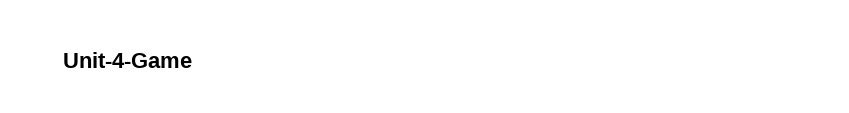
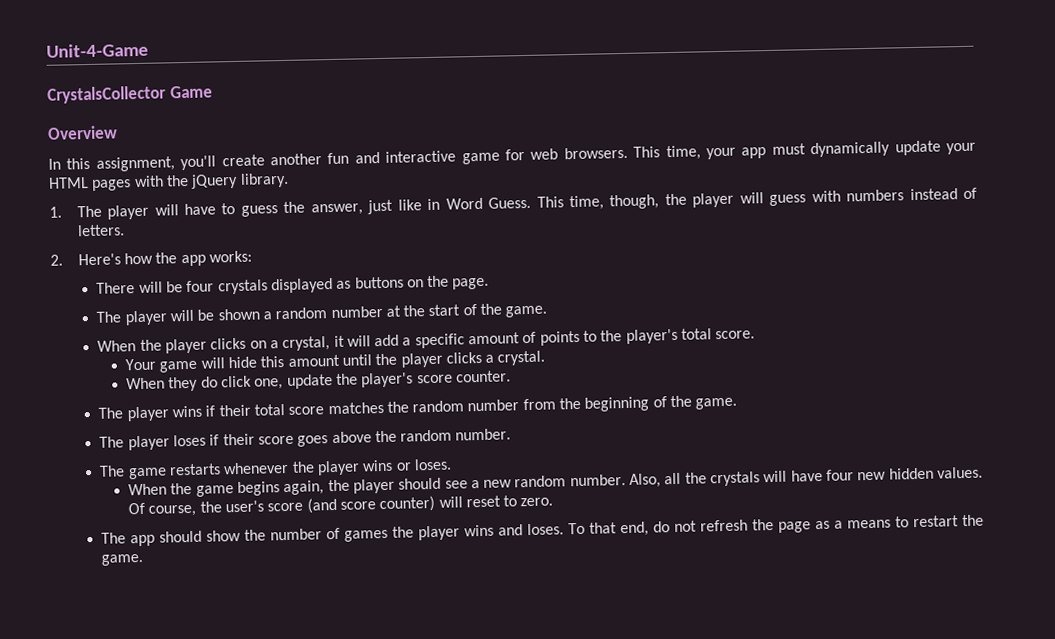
(192, 60) none -> [47,85,213,104] [47,125,118,140] [48,140,976,172] [48,172,289,191] [49,187,978,220] [76,224,125,237] [50,250,252,267] [96,275,490,295] [96,303,548,326] [97,328,756,354] [124,350,546,373] [125,370,511,392] [98,395,738,422] [99,428,512,451] [99,458,452,480] [127,466,984,497] [127,495,554,517] [101,514,985,547] [101,553,144,566] // CrystalsCollector Game // Overview // In this assignment, you'll create another fun and interactive game for web browsers. This time, your app must dynamically update your HTML pages with the jQuery library. // 1. The player will have to guess the answer, just like in Word Guess. This time, though, the player will guess with numbers instead of letters. // 2. Here's how the app works: // There will be four crystals displayed as buttons on the page. // The player will be shown a random number at the start of the game. // When the player clicks on a crystal, it will add a specific amount of points to the player's total score. // Your game will hide this amount until the player clicks a crystal. // When they do click one, update the player's score counter. // The player wins if their total score matches the random number from the beginning of the game. // The player loses if their score goes above the random number. // The game restarts whenever the player wins or loses. // When the game begins again, the player should see a new random number. Also, all the crystals will have four new hidden values. Of course, the user's score (and score counter) will reset to zero. // The app should show the number of games the player wins and loses. To that end, do not refresh the page as a means to restart the game.

